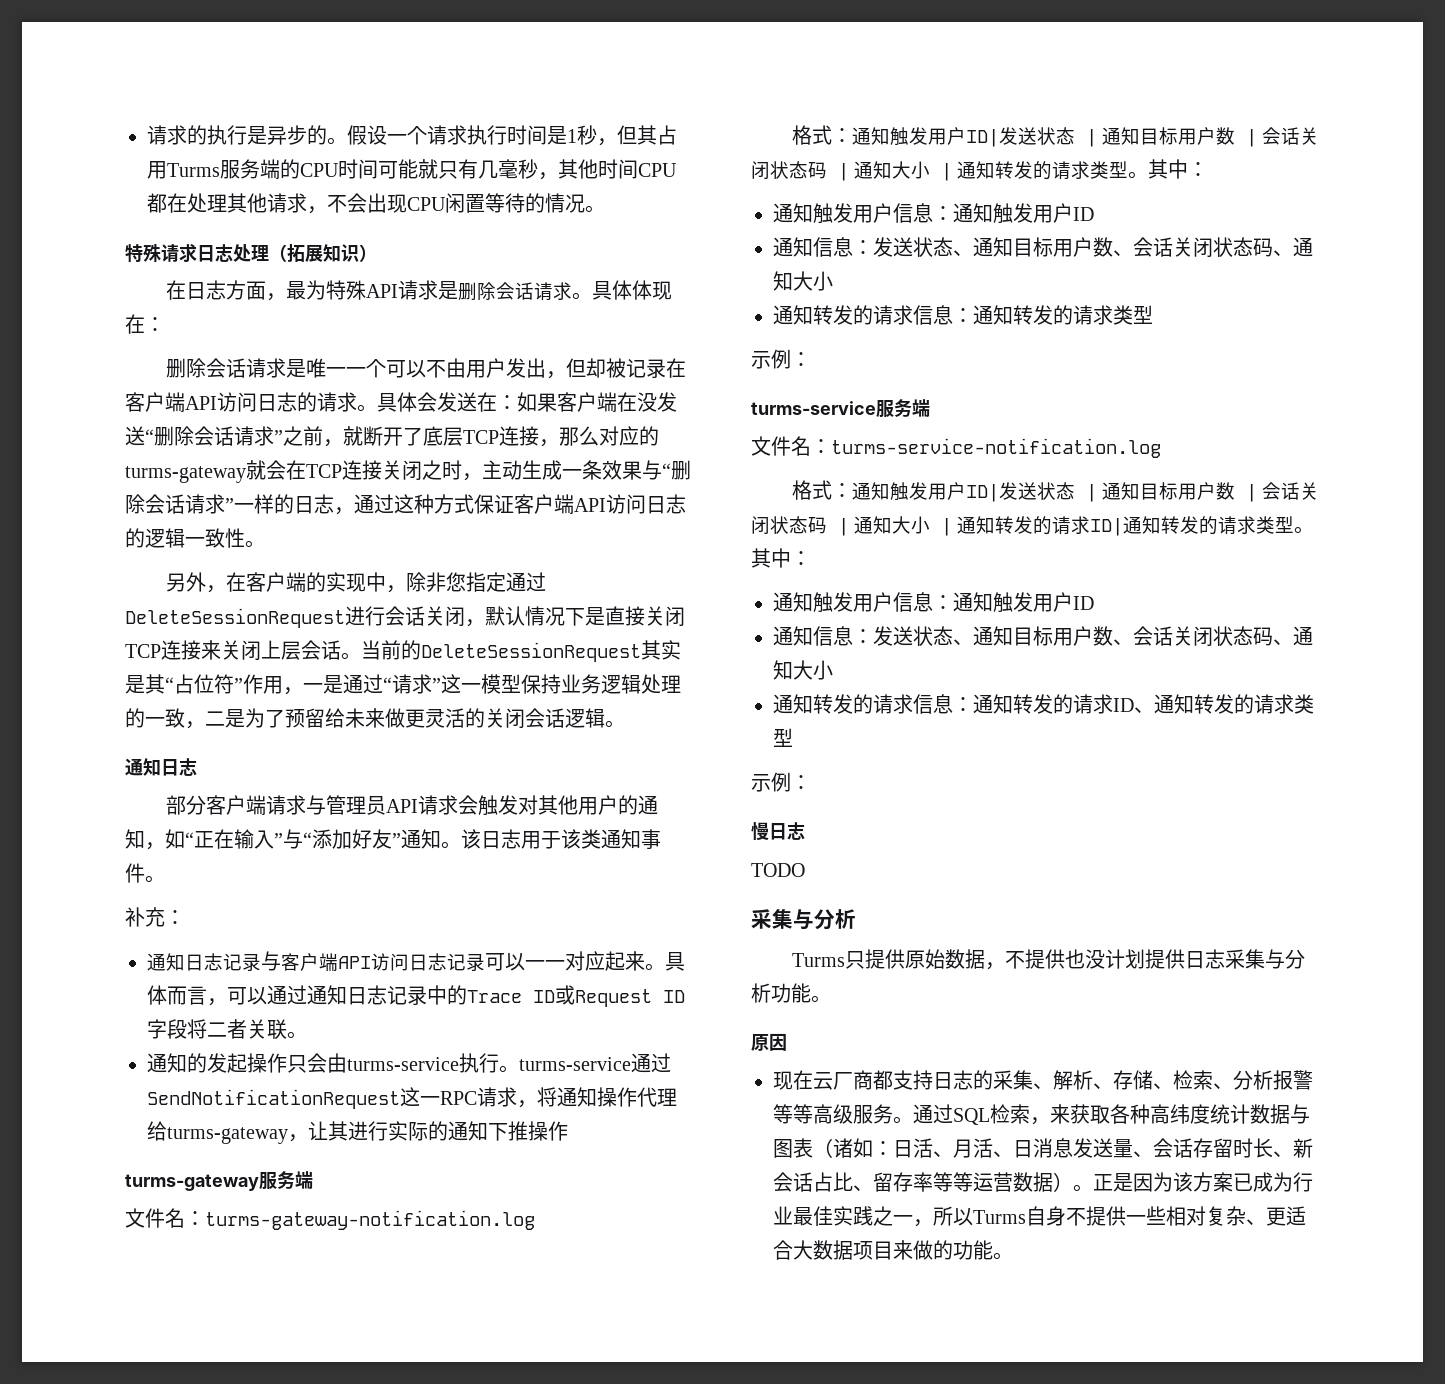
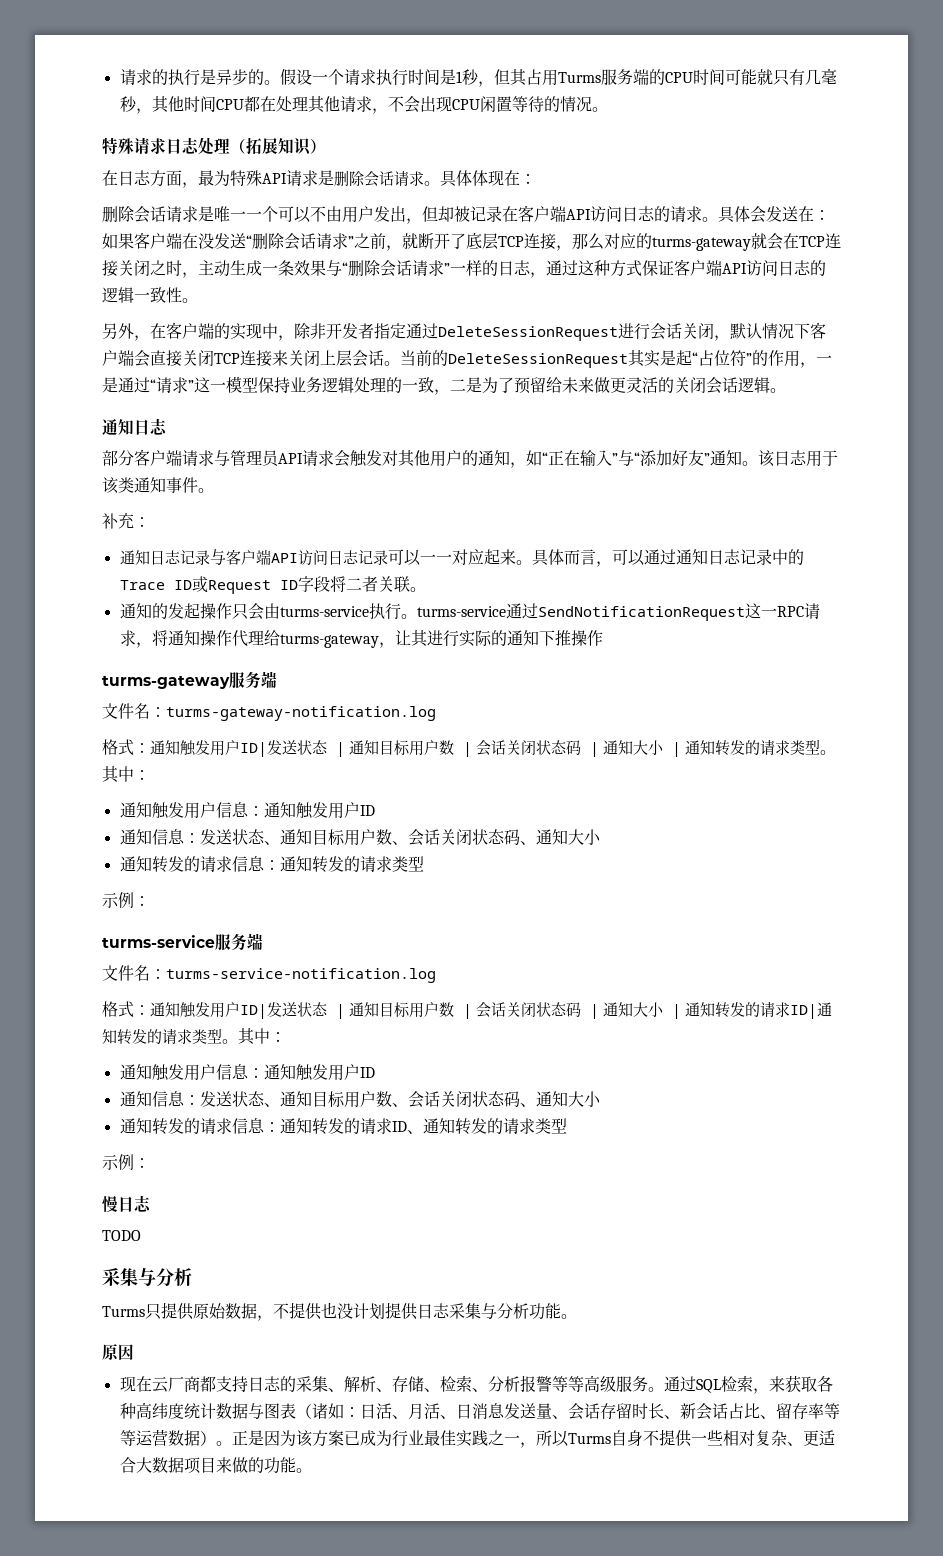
[446,572,467,592] 您 -> [326,323,374,339] 开发者
[585,607,605,626] 是 -> [810,322,826,339] [102,350,150,367] 客户端会
[145,674,165,694] 其 -> [676,350,692,366] 起
(243, 685) none -> [752,350,768,366] 的

